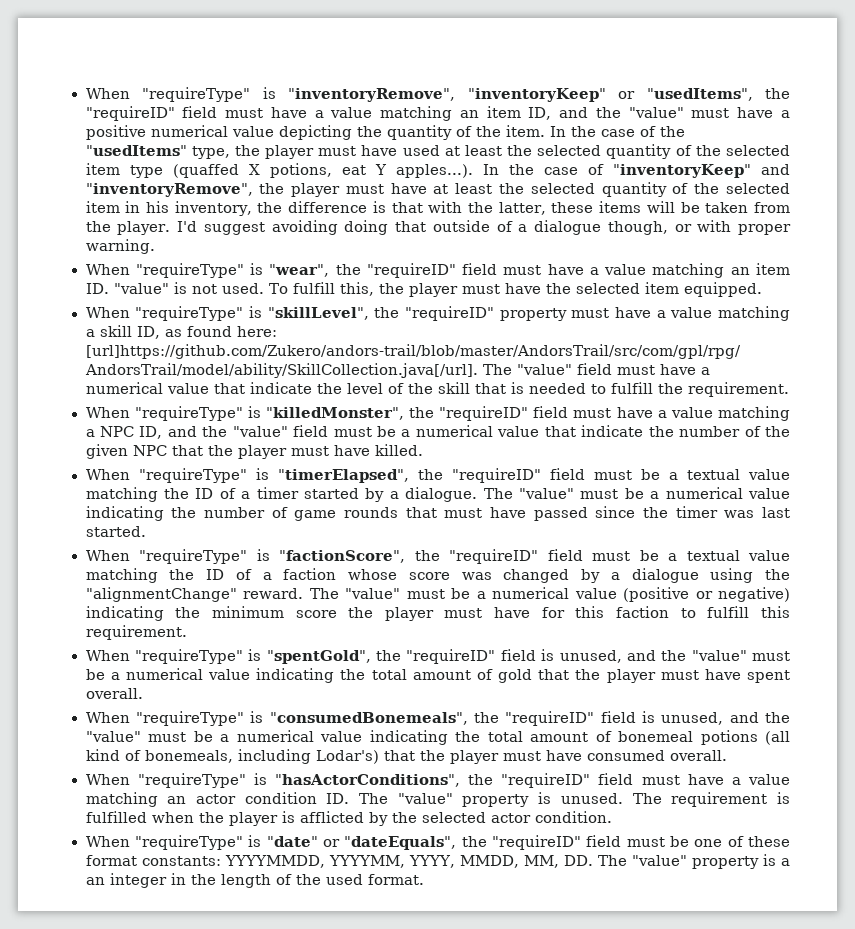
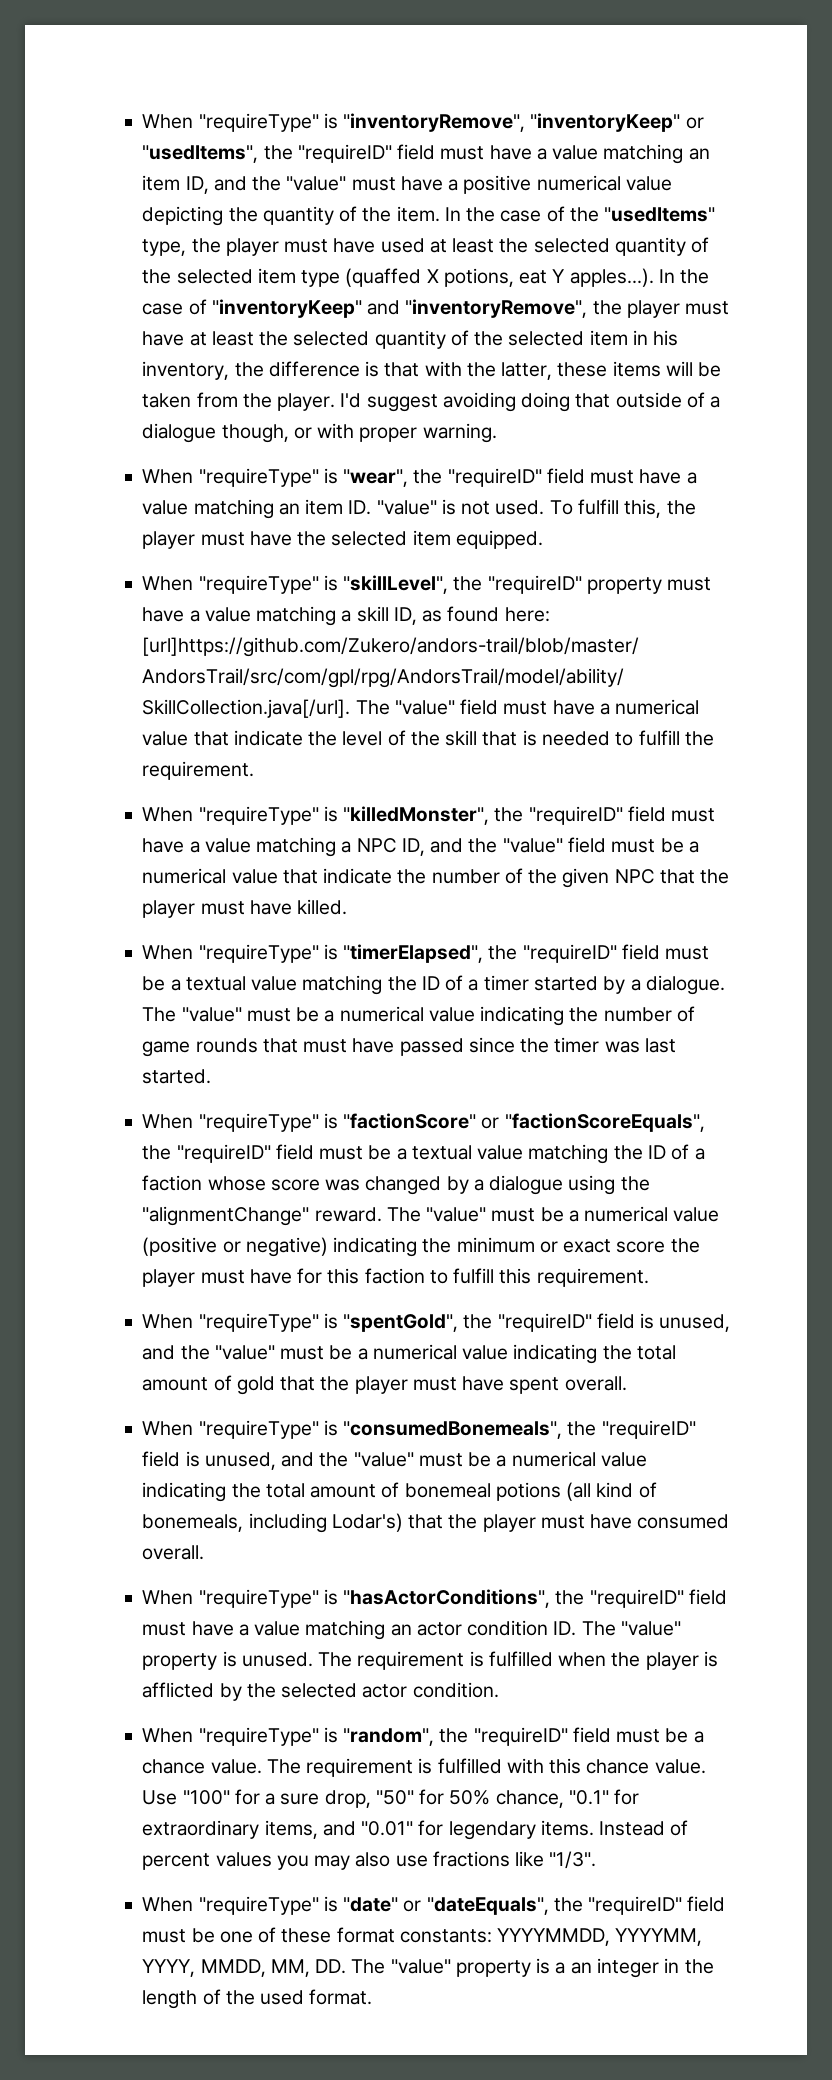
[279,550,406,563] "factionScore", -> [343,1113,705,1132] "factionScore" or "factionScoreEquals",
(284, 612) none -> [539,1239,612,1253] or exact
(612, 817) none -> [142,1727,704,1746] [142,1758,706,1777] [142,1789,640,1808] [142,1820,689,1840] [142,1851,597,1870] // When "requireType" is "random", the "requireID" field must be a chance value. The requirement is fulfilled with this chance value. Use "100" for a sure drop, "50" for 50% chance, "0.1" for extraordinary items, and "0.01" for legendary items. Instead of percent values you may also use fractions like "1/3".

